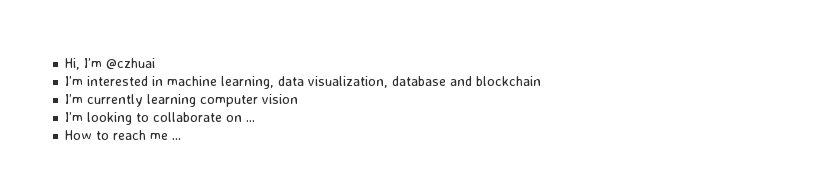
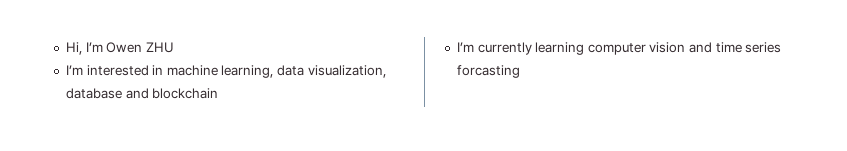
[106,58,156,70] @czhuai -> [106,42,174,53] Owen ZHU
[65,112,256,125] [65,130,182,140] // I’m looking to collaborate on ... // How to reach me ... -> [689,42,782,53] [456,65,520,78] and time series forcasting

